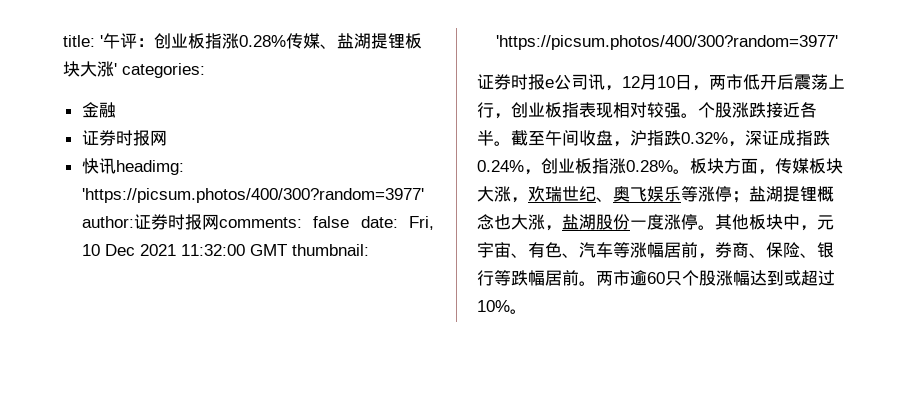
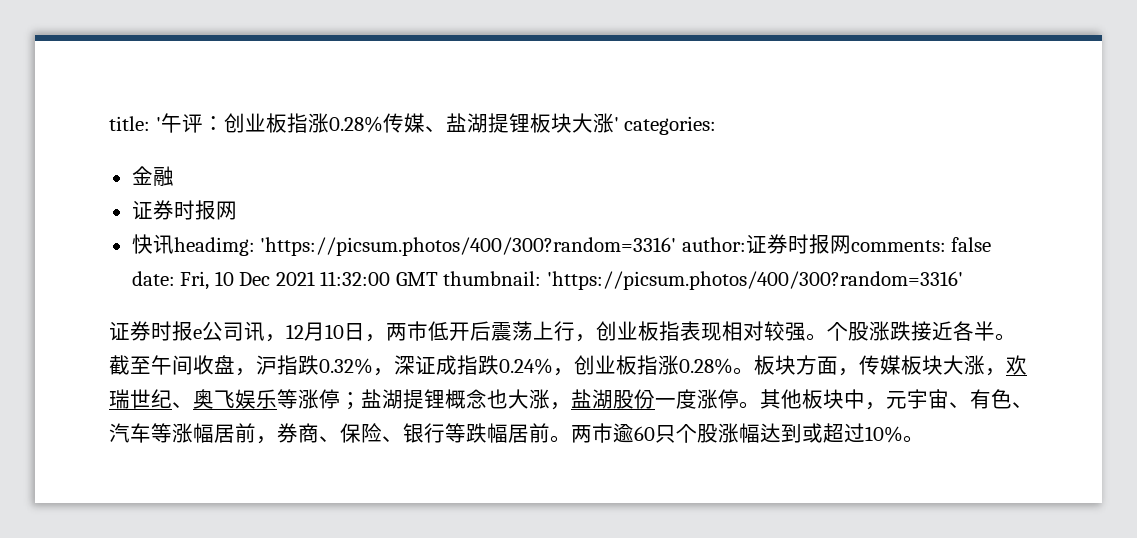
[81,188,424,203] 'https://picsum.photos/400/300?random=3977' -> [260,237,677,256] 'https://picsum.photos/400/300?random=3316'
[495,35,838,50] 'https://picsum.photos/400/300?random=3977' -> [546,271,963,290] 'https://picsum.photos/400/300?random=3316'

